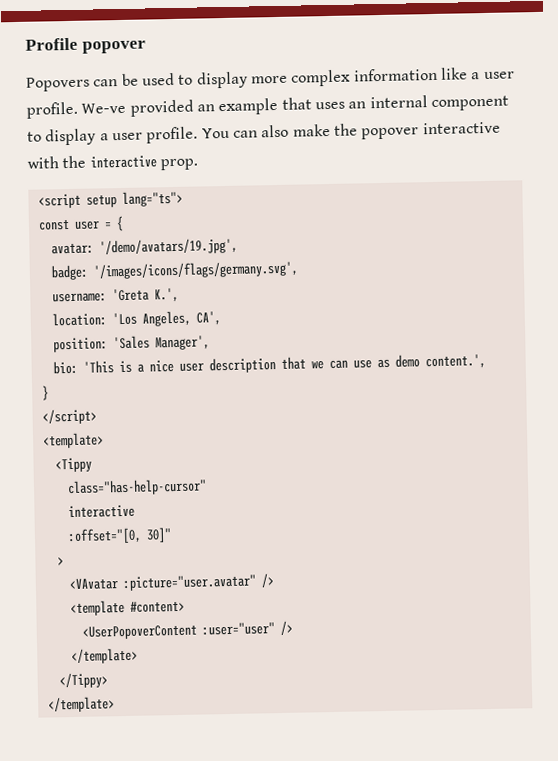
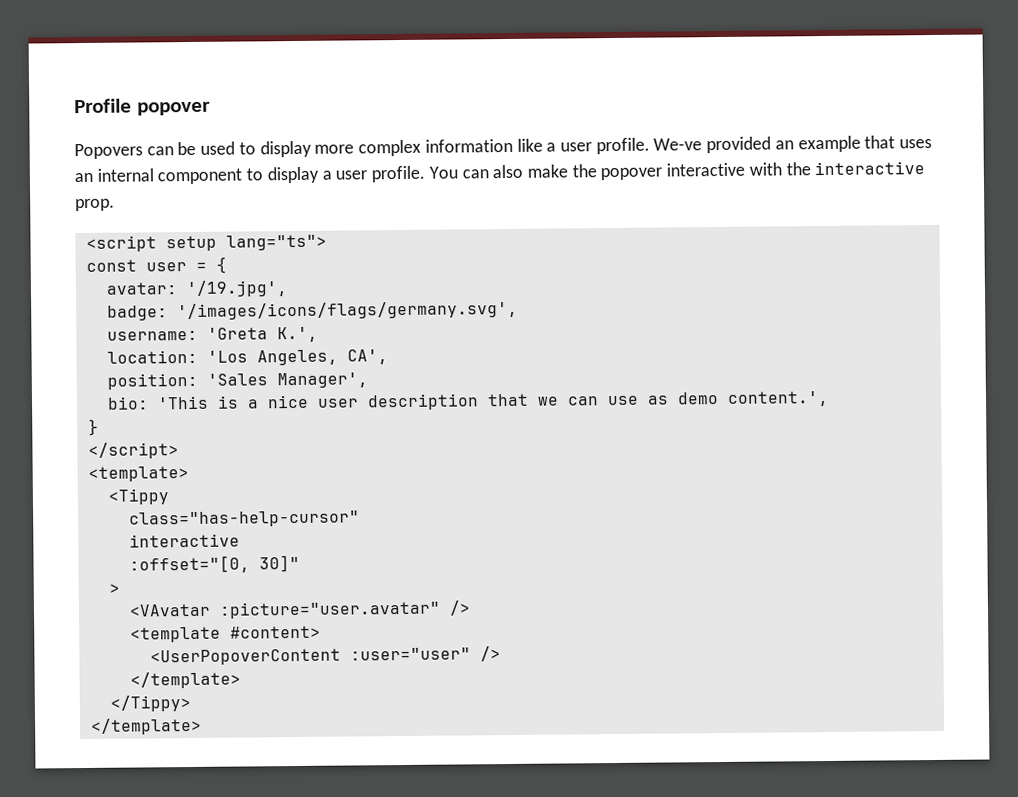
[98,237,238,256] '/demo/avatars/19.jpg', -> [185,280,288,298] '/19.jpg',

